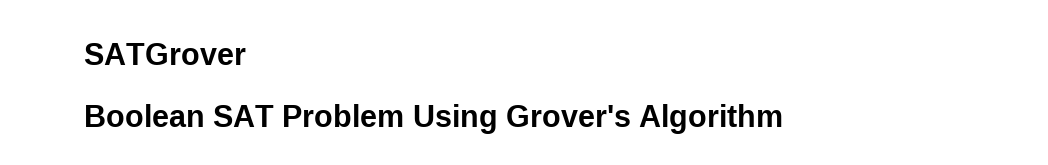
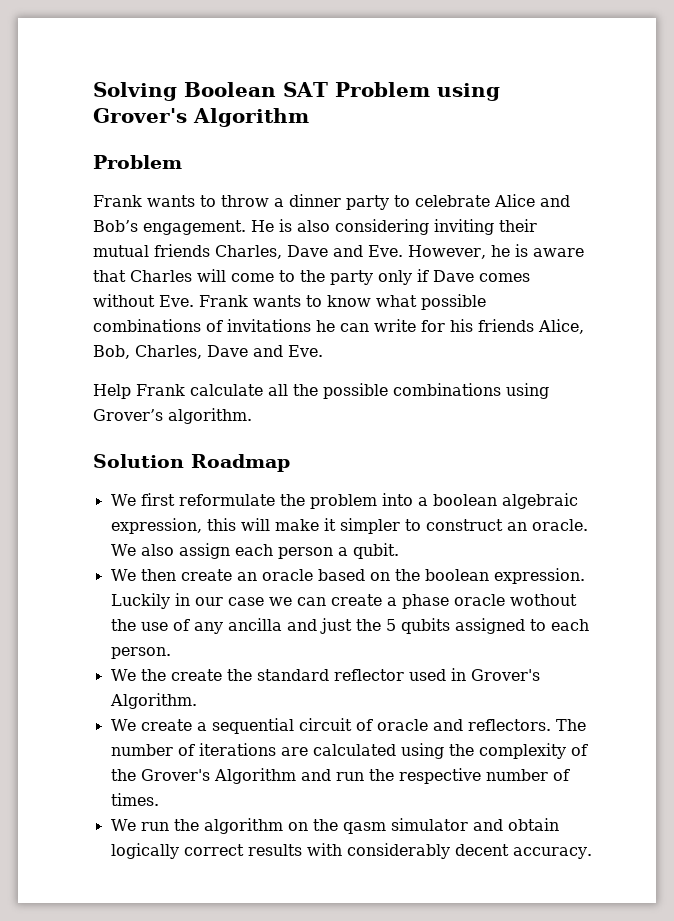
[84,43,246,65] SATGrover // -> [93,82,177,101] Solving
[412,104,784,134] Using Grover's Algorithm -> [436,83,500,101] [93,108,309,127] [93,155,182,169] [93,194,570,210] [93,219,537,235] [93,244,584,259] [93,269,530,285] [93,294,486,310] [93,319,584,334] [93,345,323,359] [93,383,549,399] [93,408,252,424] [93,454,290,472] [110,493,578,509] [110,518,588,534] [110,543,399,559] [110,568,585,584] [110,593,577,609] [110,618,589,634] [110,647,171,659] [110,668,540,681] [109,693,197,709] [110,718,586,734] [110,743,588,759] [110,768,570,784] [110,793,159,806] [110,818,559,834] [110,843,592,859] using Grover's Algorithm // Problem // Frank wants to throw a dinner party to celebrate Alice and Bob’s engagement. He is also considering inviting their mutual friends Charles, Dave and Eve. However, he is aware that Charles will come to the party only if Dave comes without Eve. Frank wants to know what possible combinations of invitations he can write for his friends Alice, Bob, Charles, Dave and Eve. // Help Frank calculate all the possible combinations using Grover’s algorithm. // Solution Roadmap // We first reformulate the problem into a boolean algebraic expression, this will make it simpler to construct an oracle. We also assign each person a qubit. // We then create an oracle based on the boolean expression. Luckily in our case we can create a phase oracle wothout the use of any ancilla and just the 5 qubits assigned to each person. // We the create the standard reflector used in Grover's Algorithm. // We create a sequential circuit of oracle and reflectors. The number of iterations are calculated using the complexity of the Grover's Algorithm and run the respective number of times. // We run the algorithm on the qasm simulator and obtain logically correct results with considerably decent accuracy.

